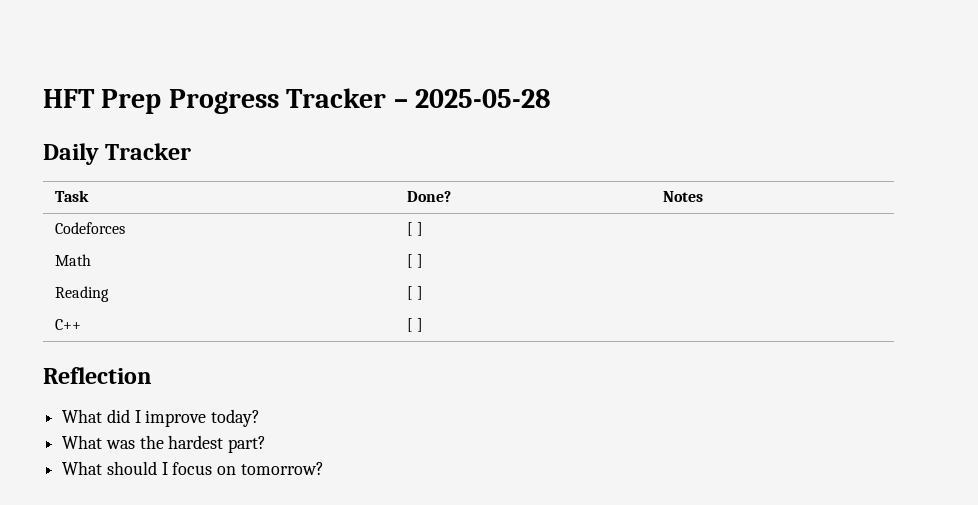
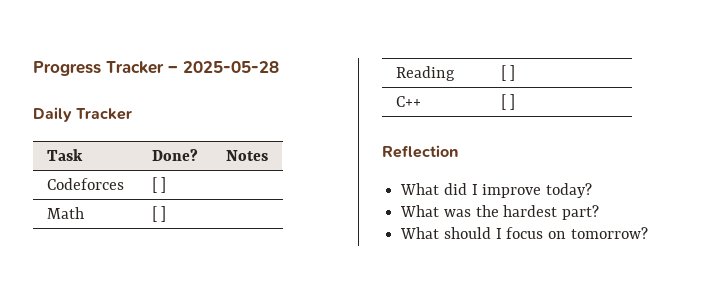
[43,89,162,114] HFT Prep -> (33, 68) none

